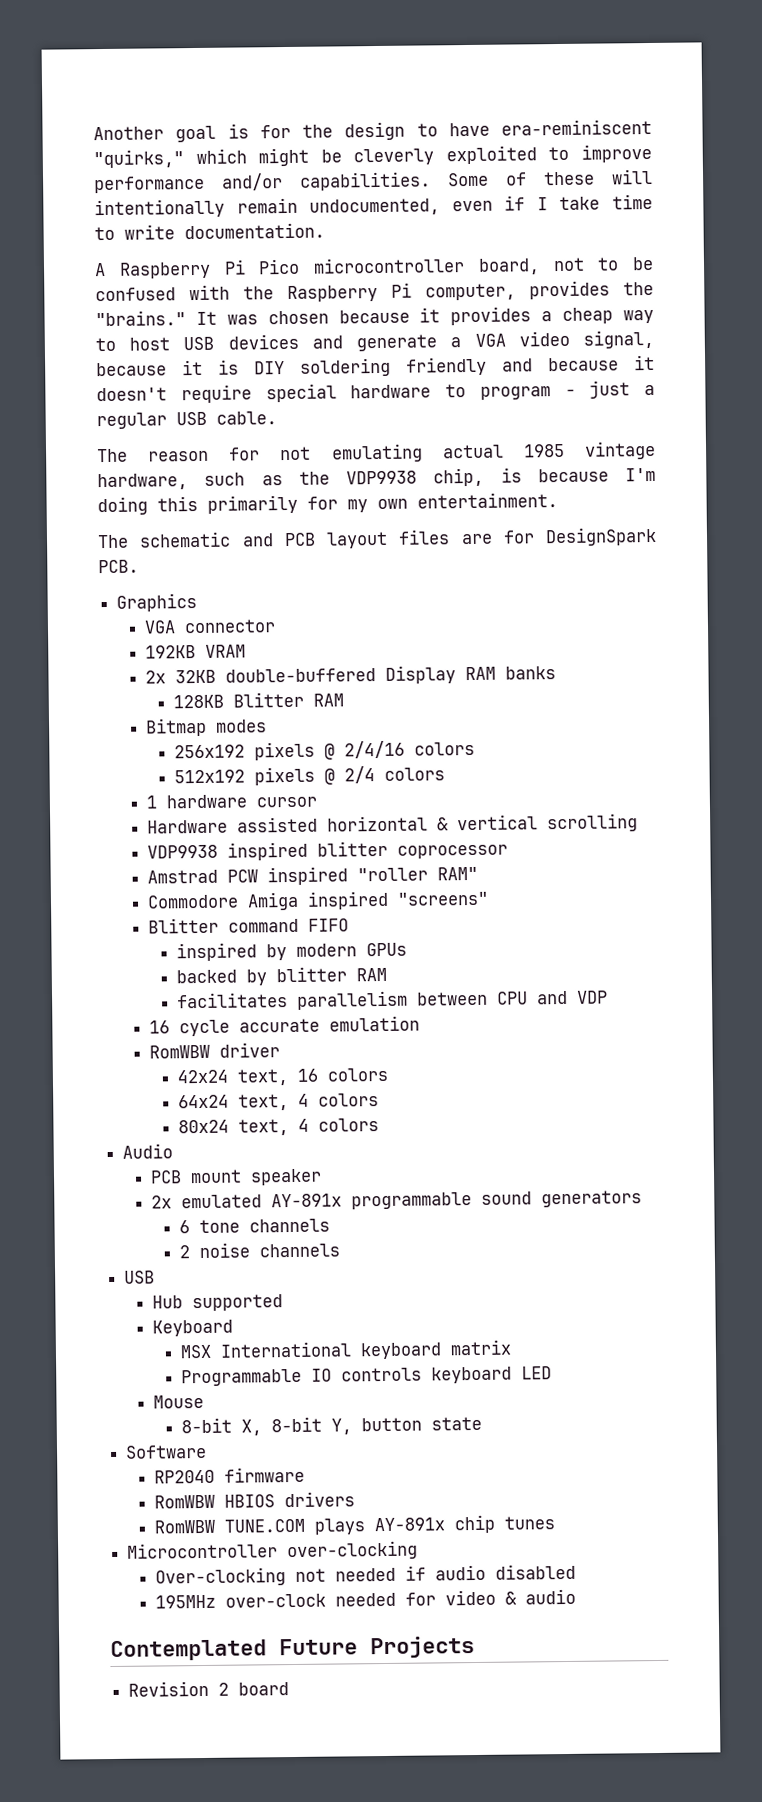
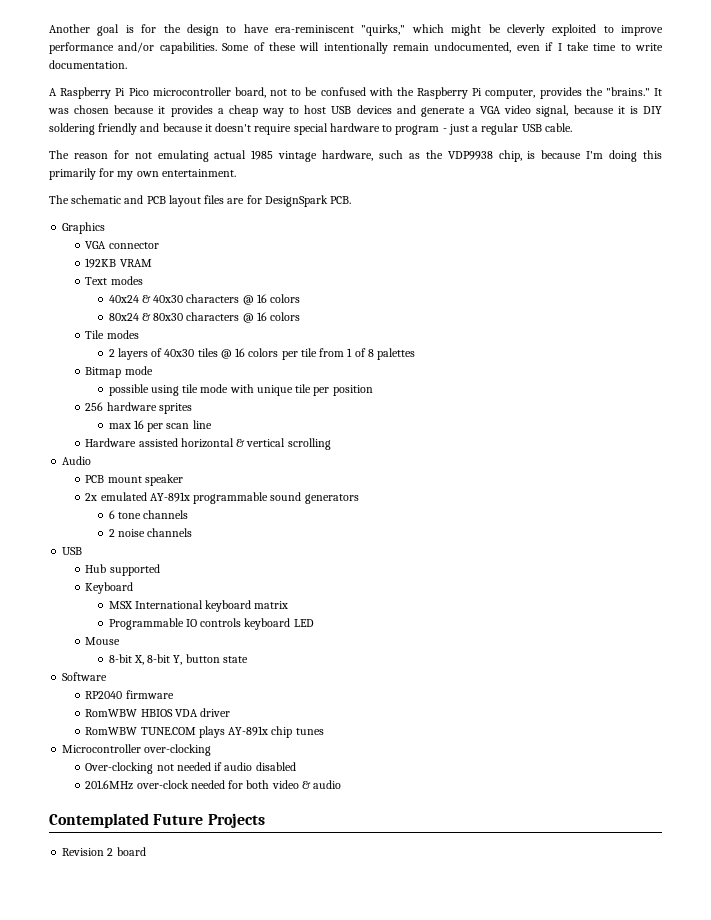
[145,665,557,684] [173,691,345,709] [145,717,268,737] [174,740,476,761] [174,766,446,786] [146,794,318,809] 2x 32KB double-buffered Display RAM banks // 128KB Blitter RAM // Bitmap modes // 256x192 pixels @ 2/4/16 colors // 512x192 pixels @ 2/4 colors // 1 hardware cursor -> [85,276,143,285] [108,294,301,305] [108,312,301,323] [85,330,139,339] [108,348,415,360] [85,366,153,378] [108,384,373,396] [85,402,192,414] [108,420,212,432] Text modes // 40x24 & 40x30 characters @ 16 colors // 80x24 & 80x30 characters @ 16 colors // Tile modes // 2 layers of 40x30 tiles @ 16 colors per tile from 1 of 8 palettes // Bitmap mode // possible using tile mode with unique tile per position // 256 hardware sprites // max 16 per scan line
[147,840,509,861] [147,866,479,886] [147,890,490,911] [148,917,350,934] [176,942,408,962] [176,966,388,986] [177,990,609,1010] [149,1015,421,1037] [149,1042,281,1059] [177,1067,389,1086] [178,1093,380,1111] [178,1118,380,1136] // VDP9938 inspired blitter coprocessor // Amstrad PCW inspired "roller RAM" // Commodore Amiga inspired "screens" // Blitter command FIFO // inspired by modern GPUs // backed by blitter RAM // facilitates parallelism between CPU and VDP // 16 cycle accurate emulation // RomWBW driver // 42x24 text, 16 colors // 64x24 text, 4 colors // 80x24 text, 4 colors -> (331, 444) none
[284,1491,356,1508] drivers -> [174,708,231,717] VDA driver
[155,1594,217,1609] 195MHz -> [85,780,134,790] 201.6MHz
(437, 1599) none -> [246,780,270,789] both

